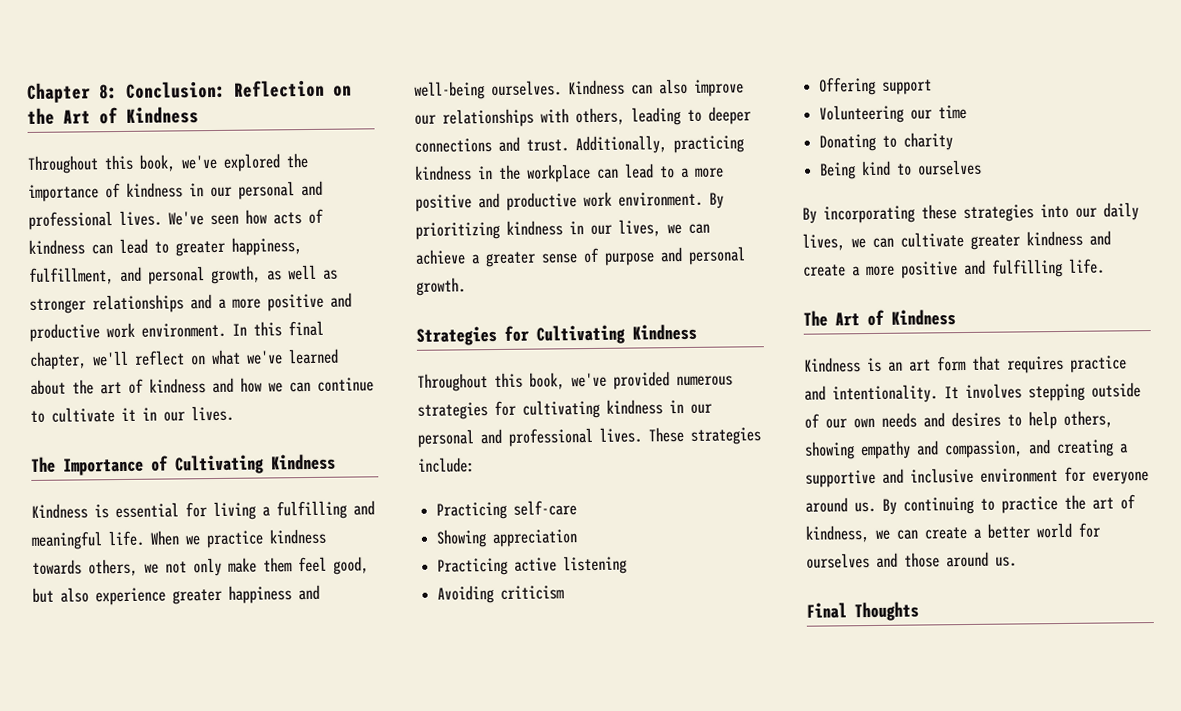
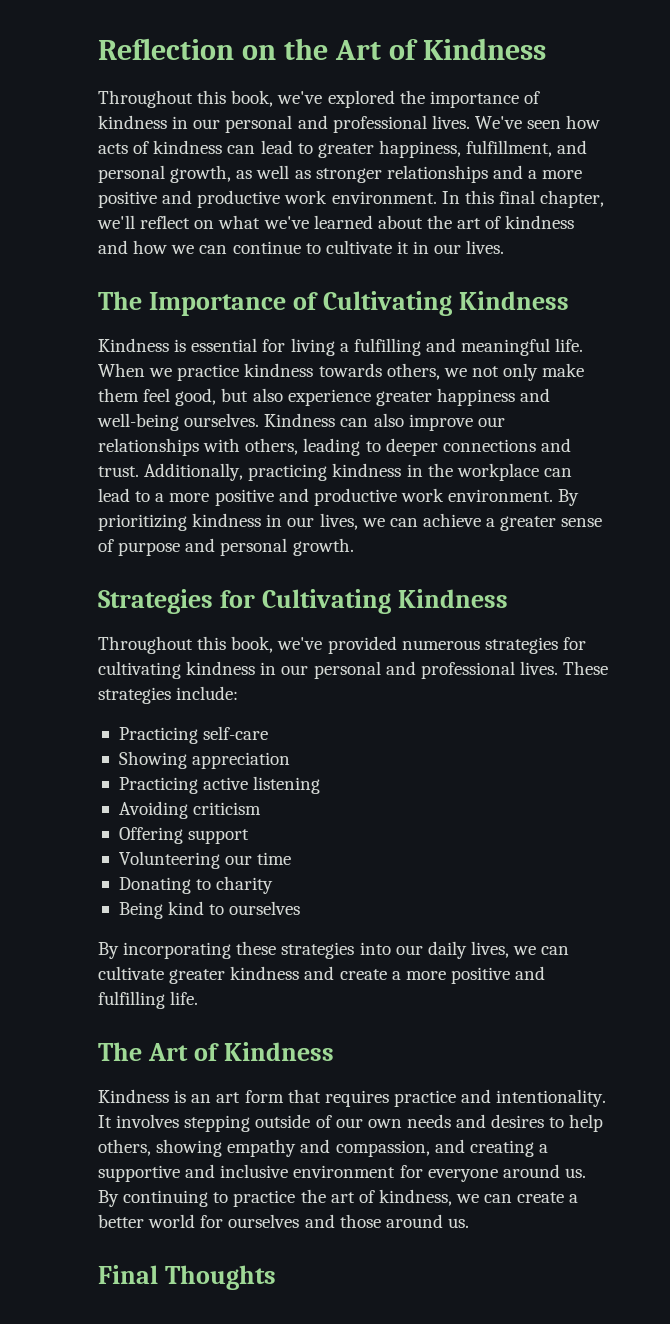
[27,80,226,103] Chapter 8: Conclusion: -> (98, 49) none

